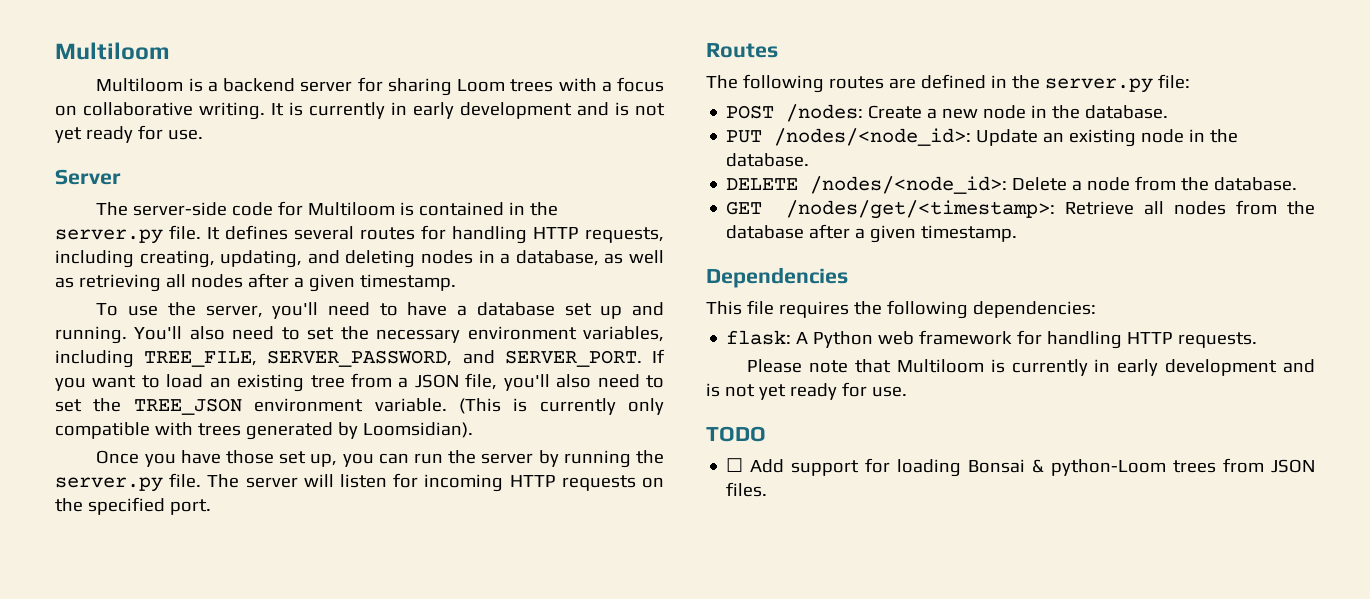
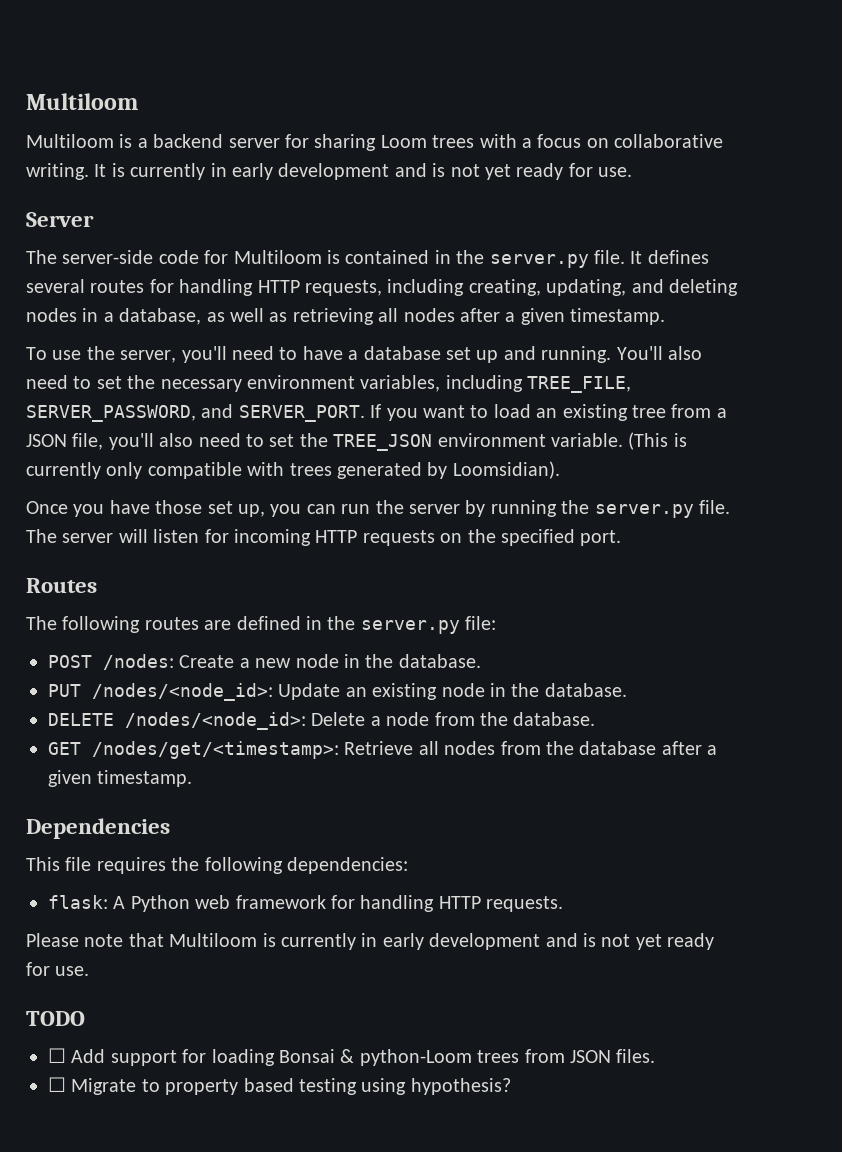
(768, 489) none -> [48,1077,511,1095] // ☐ Migrate to property based testing using hypothesis?

